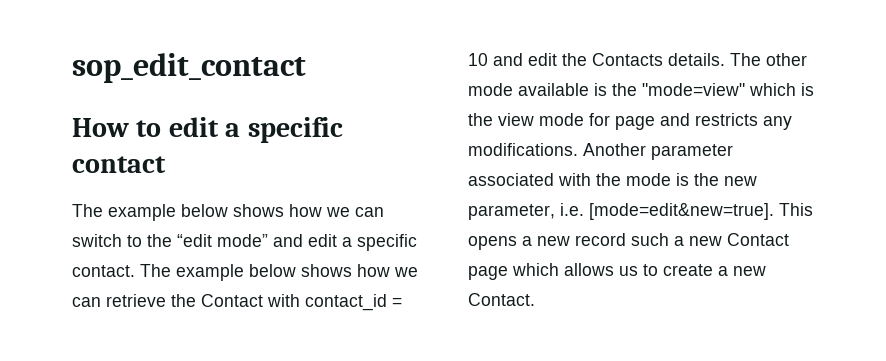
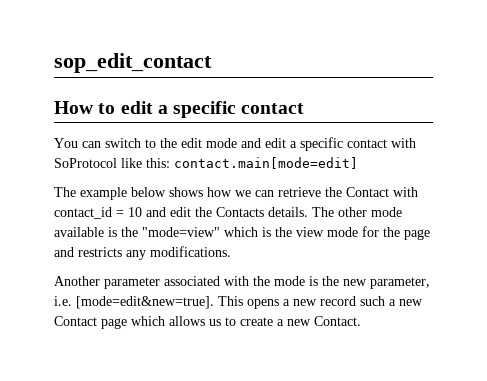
[72,204,350,221] The example below shows how we -> [54,138,78,148] You
[177,234,268,247] “edit mode” -> [181,138,237,148] edit mode
[72,265,135,277] contact. -> [347,138,416,148] [54,157,358,169] contact with SoProtocol like this: contact.main[mode=edit] //
(610, 119) none -> [383,227,400,237] the
(578, 149) none -> (231, 251) //

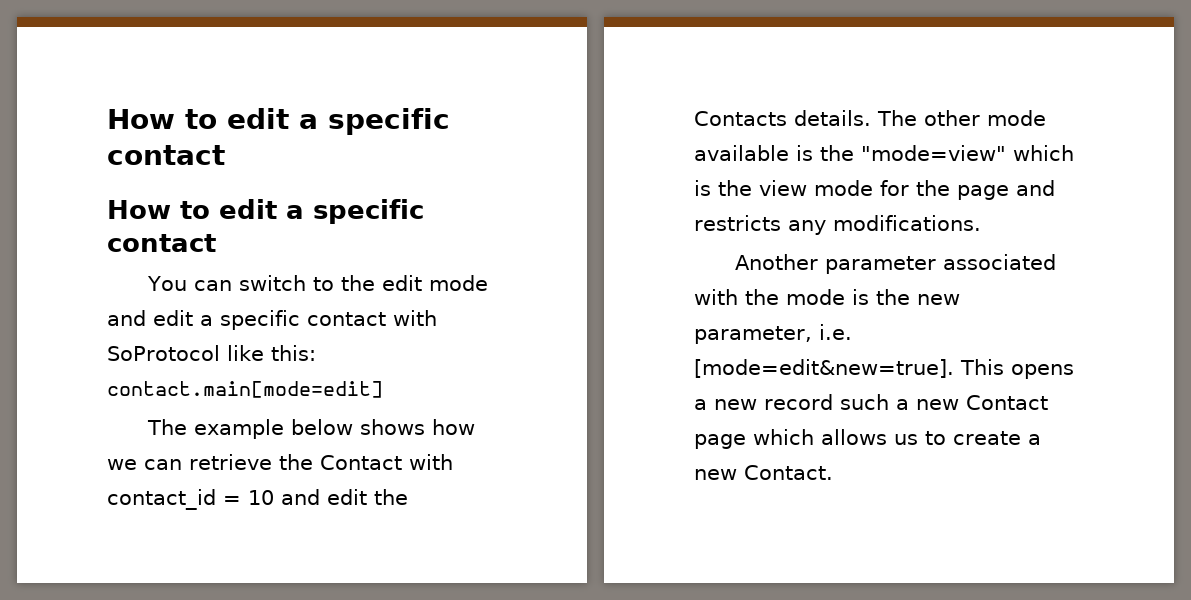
[54,53,212,73] sop_edit_contact -> [107,108,450,135] [107,145,225,165] How to edit a specific contact

